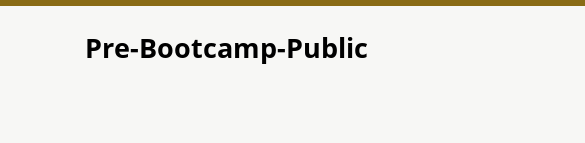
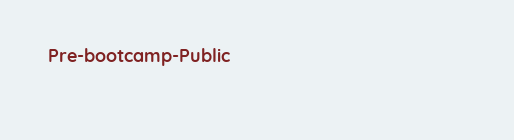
[85,37,368,64] Pre-Bootcamp-Public -> [48,48,230,66] Pre-bootcamp-Public

